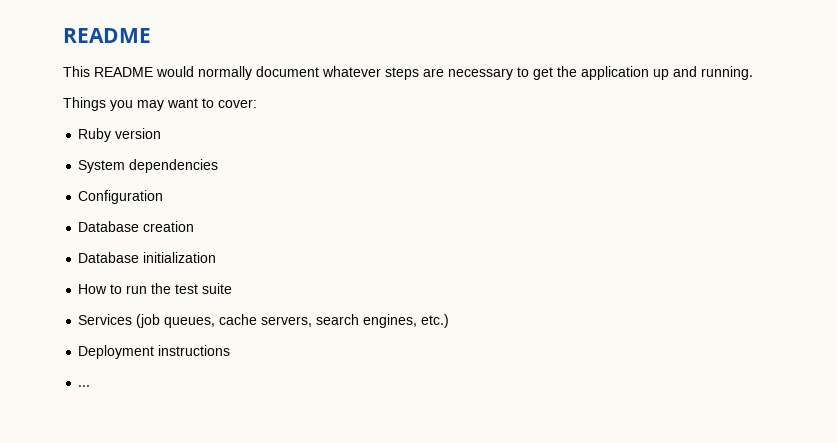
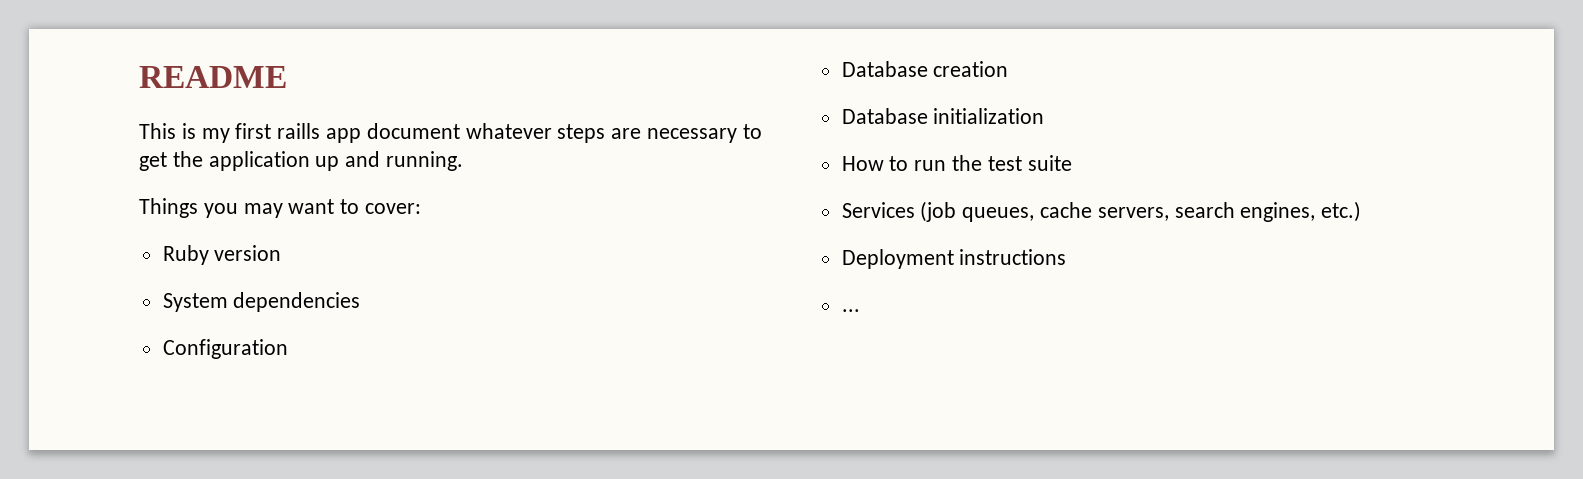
[94,66,252,80] README would normally -> [181,123,362,143] is my first raills app

